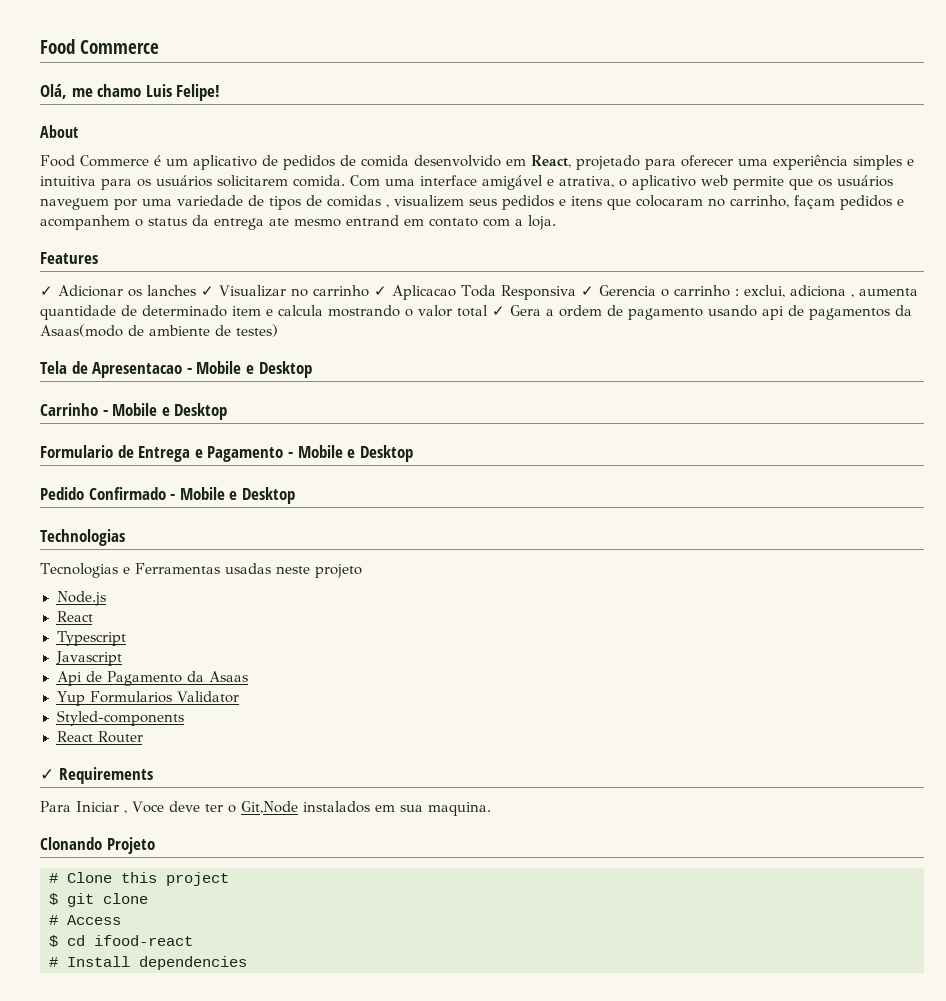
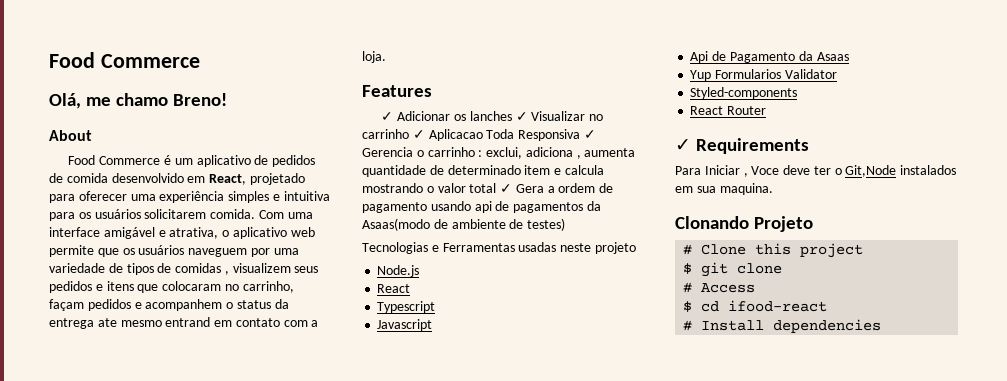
[145,84,221,101] Luis Felipe! -> [173,93,228,106] Breno!
[40,361,312,378] [40,403,228,420] [40,445,413,462] [40,487,295,504] [40,529,125,546] // Tela de Apresentacao - Mobile e Desktop // Carrinho - Mobile e Desktop // Formulario de Entrega e Pagamento - Mobile e Desktop // Pedido Confirmado - Mobile e Desktop // Technologias -> (566, 224) none

